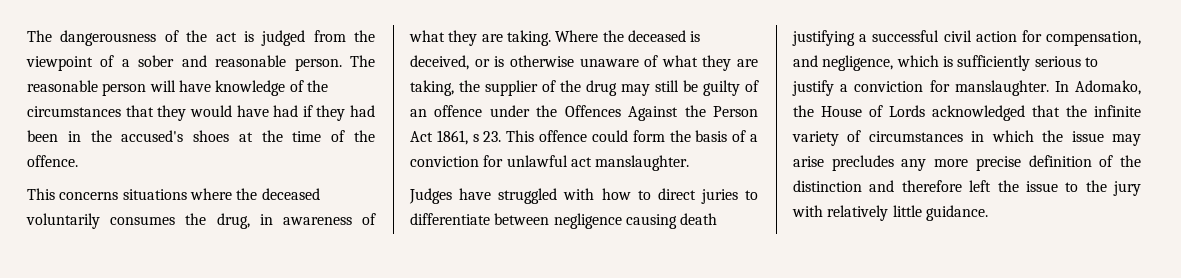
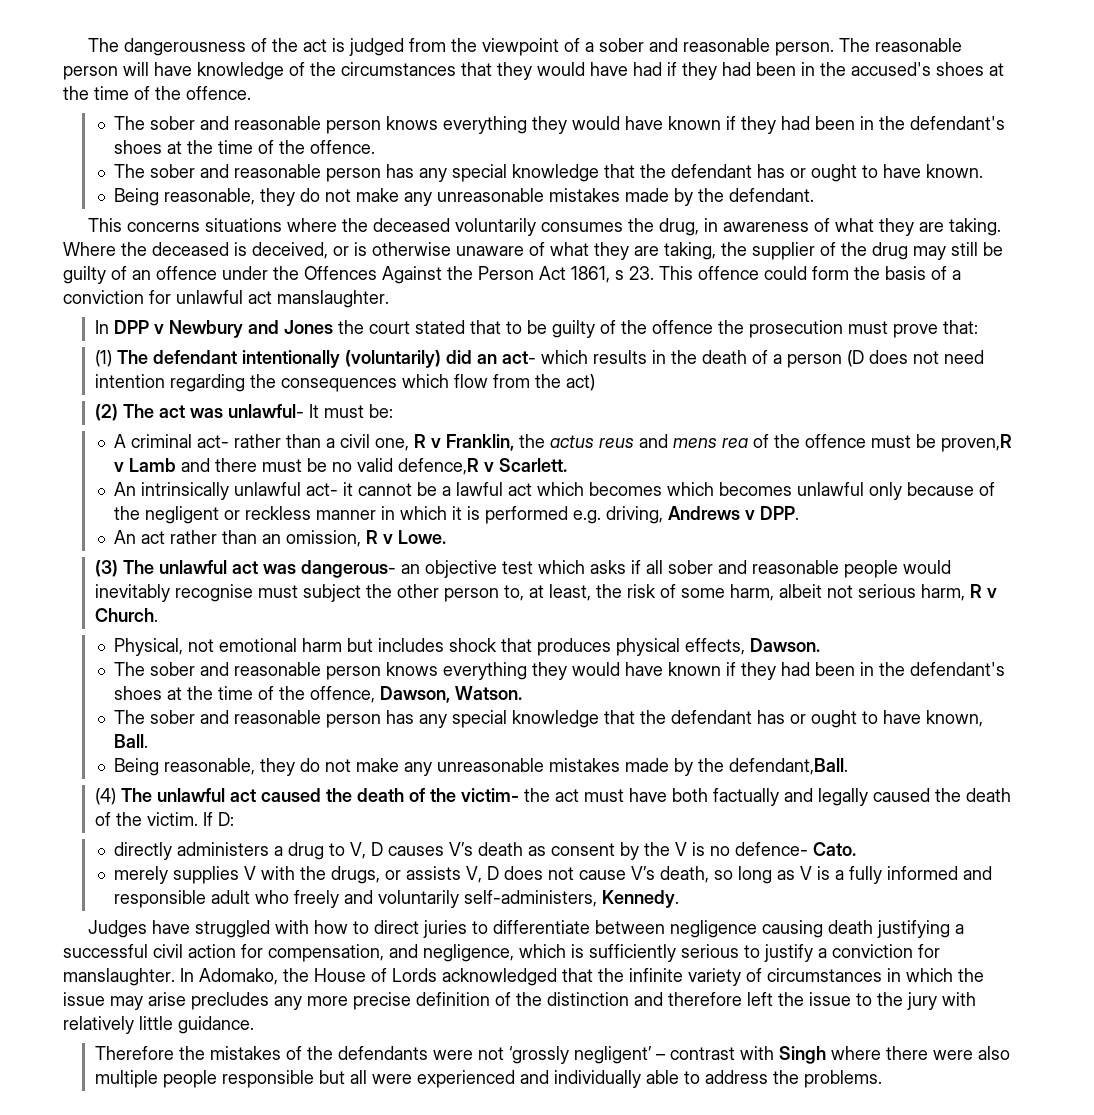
(78, 161) none -> [114,116,1006,134] [114,140,376,154] [114,164,984,182] [114,188,815,206] // The sober and reasonable person knows everything they would have known if they had been in the defendant's shoes at the time of the offence. // The sober and reasonable person has any special knowledge that the defendant has or ought to have known. // Being reasonable, they do not make any unreasonable mistakes made by the defendant.
(690, 163) none -> [94,320,978,338] [94,350,984,368] [94,374,595,392] [94,404,393,421] [114,434,1013,452] [114,458,568,475] [114,482,996,500] [114,506,800,524] [114,530,447,547] [94,560,951,578] [94,584,997,602] [94,608,158,622] [114,638,821,656] [114,662,1006,680] [114,686,523,703] [114,710,984,728] [114,734,149,748] [114,758,849,776] [94,788,1011,806] [94,812,234,826] [114,842,857,860] [114,866,993,884] [114,890,680,908] // In DPP v Newbury and Jones the court stated that to be guilty of the offence the prosecution must prove that: // (1) The defendant intentionally (voluntarily) did an act- which results in the death of a person (D does not need intention regarding the consequences which flow from the act) // (2) The act was unlawful- It must be: // A criminal act- rather than a civil one, R v Franklin, the actus reus and mens rea of the offence must be proven,R v Lamb and there must be no valid defence,R v Scarlett. // An intrinsically unlawful act- it cannot be a lawful act which becomes which becomes unlawful only because of the negligent or reckless manner in which it is performed e.g. driving, Andrews v DPP. // An act rather than an omission, R v Lowe. // (3) The unlawful act was dangerous- an objective test which asks if all sober and reasonable people would inevitably recognise must subject the other person to, at least, the risk of some harm, albeit not serious harm, R v Church. // Physical, not emotional harm but includes shock that produces physical effects, Dawson. // The sober and reasonable person knows everything they would have known if they had been in the defendant's shoes at the time of the offence, Dawson, Watson. // The sober and reasonable person has any special knowledge that the defendant has or ought to have known, Ball. // Being reasonable, they do not make any unreasonable mistakes made by the defendant,Ball. // (4) The unlawful act caused the death of the victim- the act must have both factually and legally caused the death of the victim. If D: // directly administers a drug to V, D causes V’s death as consent by the V is no defence- Cato. // merely supplies V with the drugs, or assists V, D does not cause V’s death, so long as V is a fully informed and responsible adult who freely and voluntarily self-administers, Kennedy.
(988, 213) none -> [94,1046,1010,1064] [94,1070,882,1088] // Therefore the mistakes of the defendants were not ‘grossly negligent’ – contrast with Singh where there were also multiple people responsible but all were experienced and individually able to address the problems.

